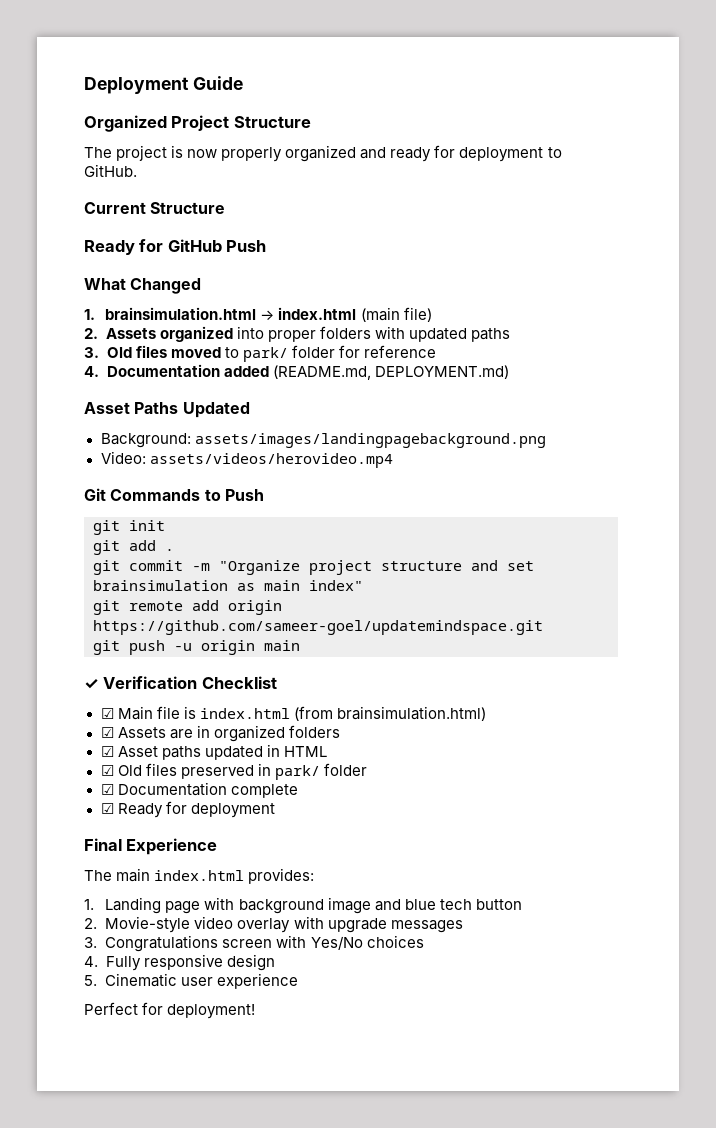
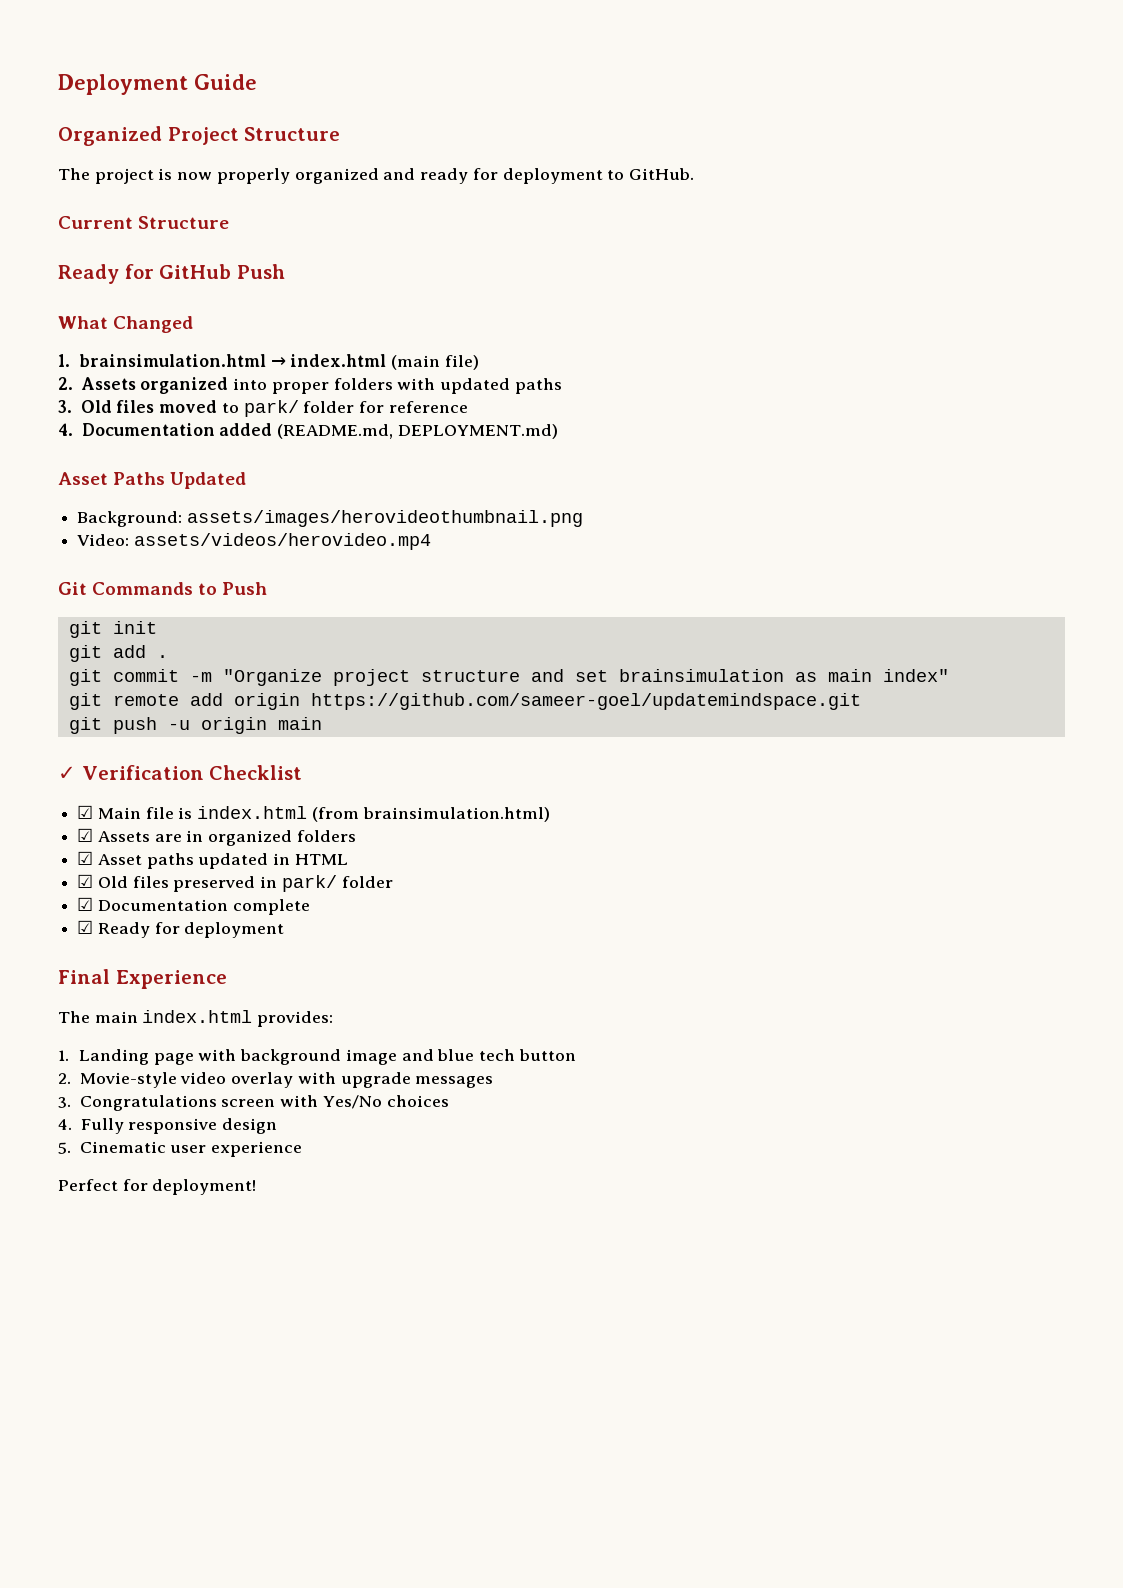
[194,433,546,448] assets/images/landingpagebackground.png -> [186,510,583,527] assets/images/herovideothumbnail.png

